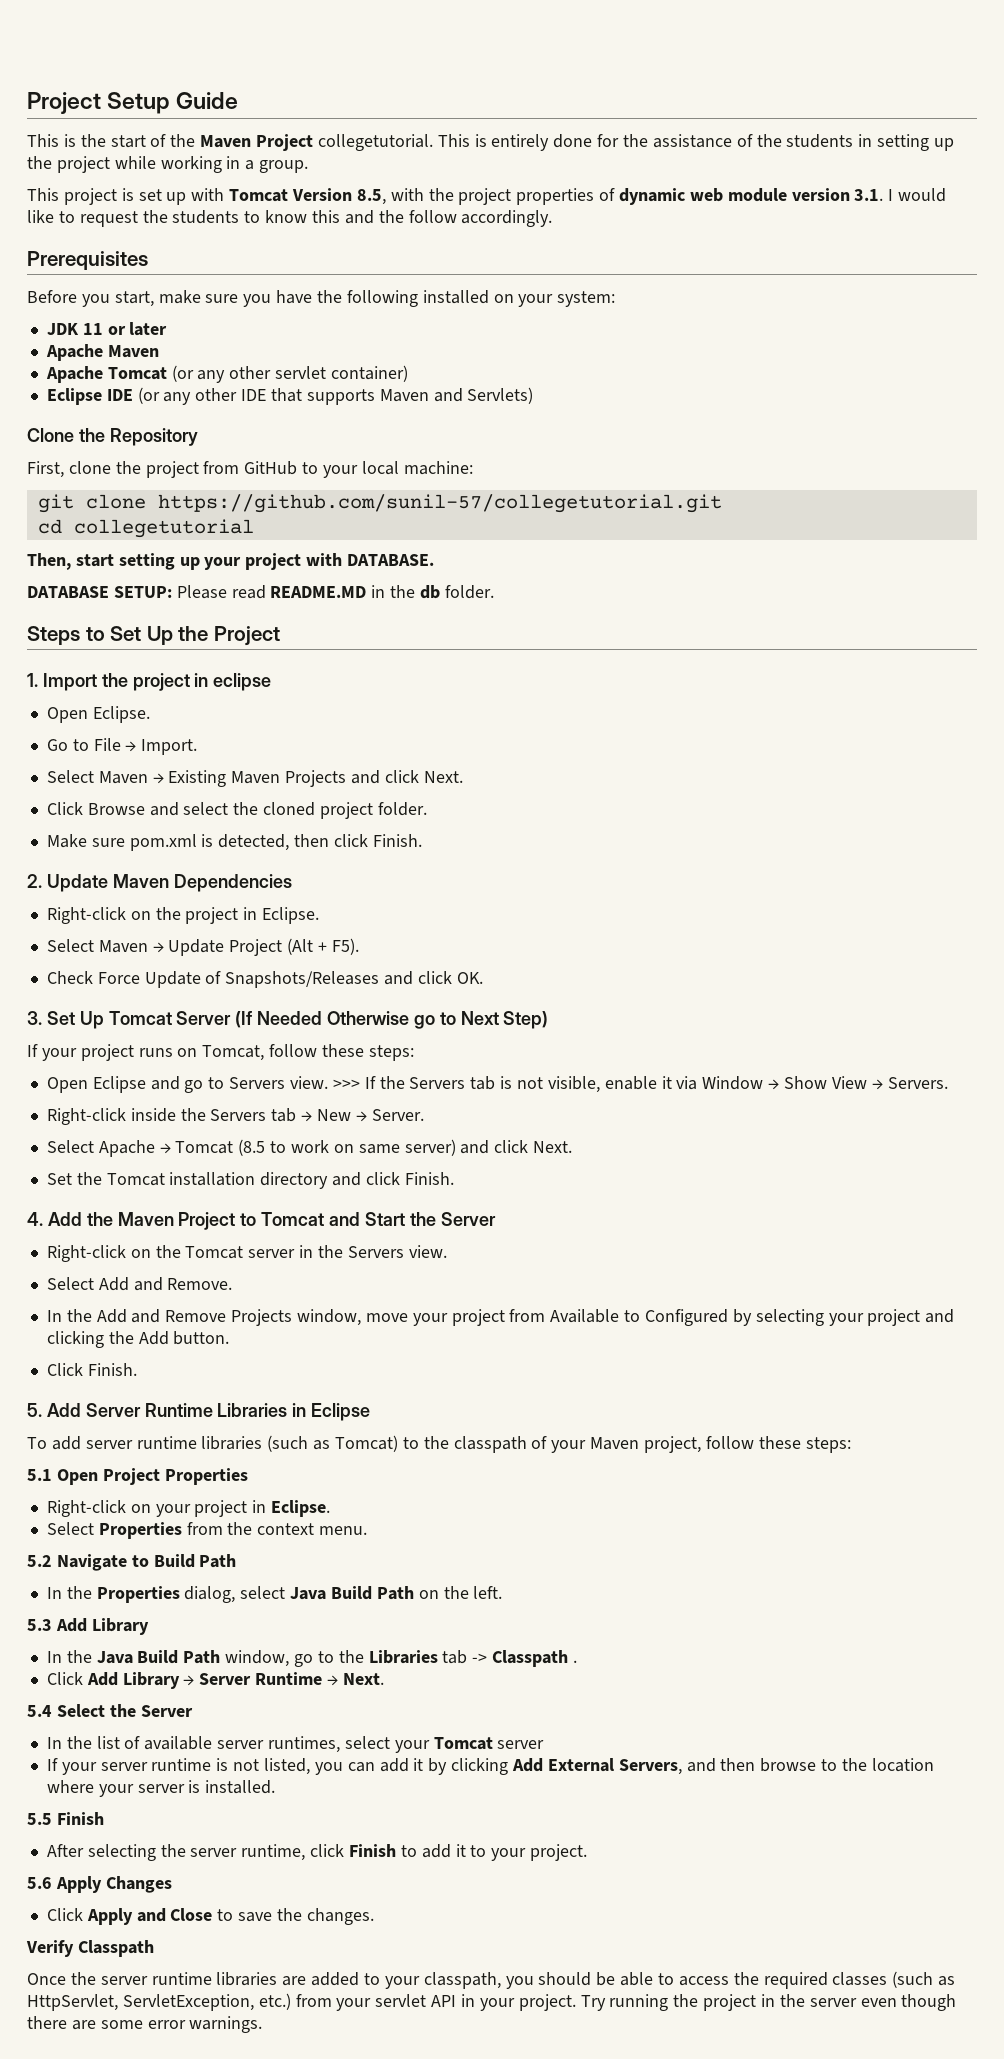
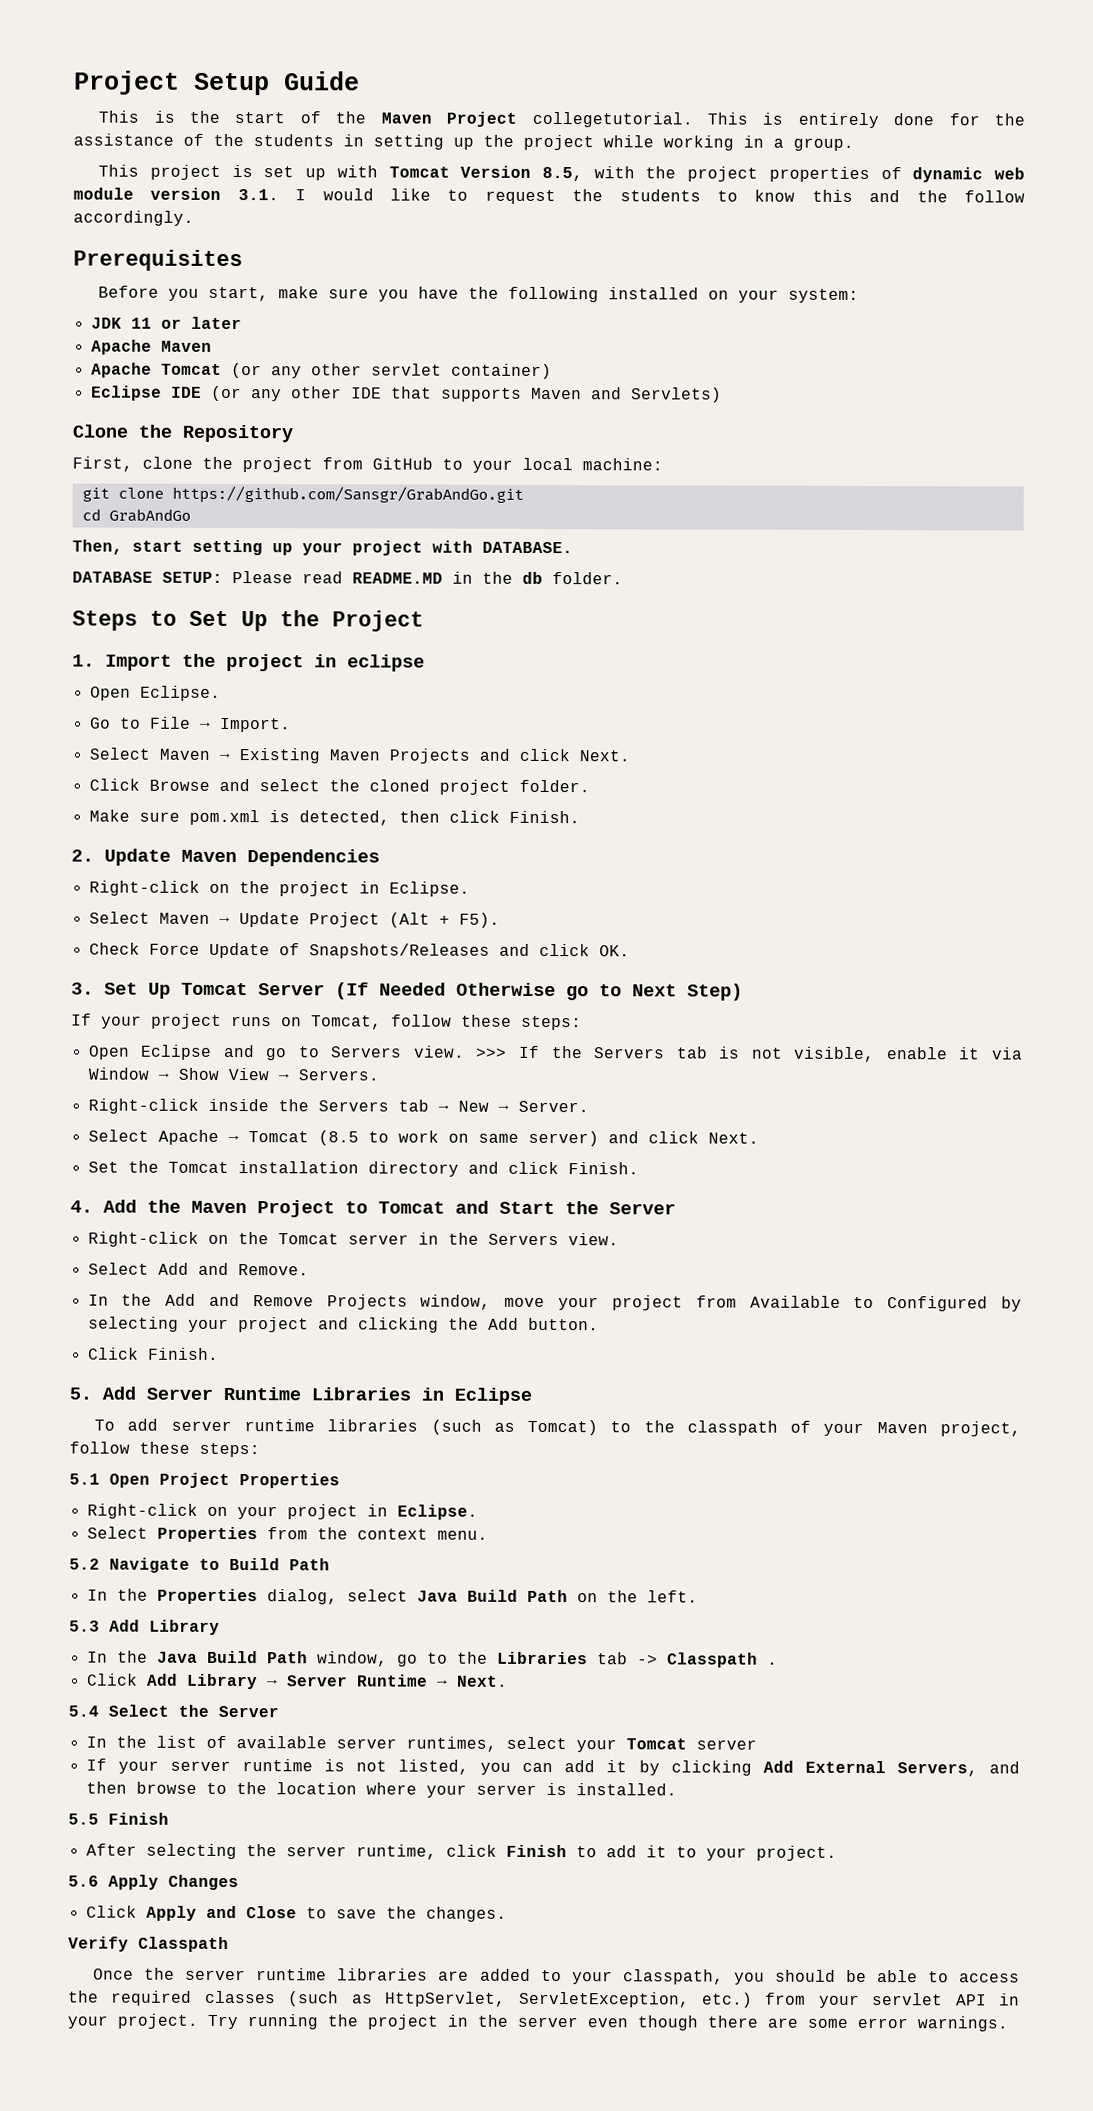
[157,494,722,513] https://github.com/sunil-57/collegetutorial.git -> [171,485,524,504] https://github.com/Sansgr/GrabAndGo.git
[73,519,254,538] collegetutorial -> [108,508,191,522] GrabAndGo

